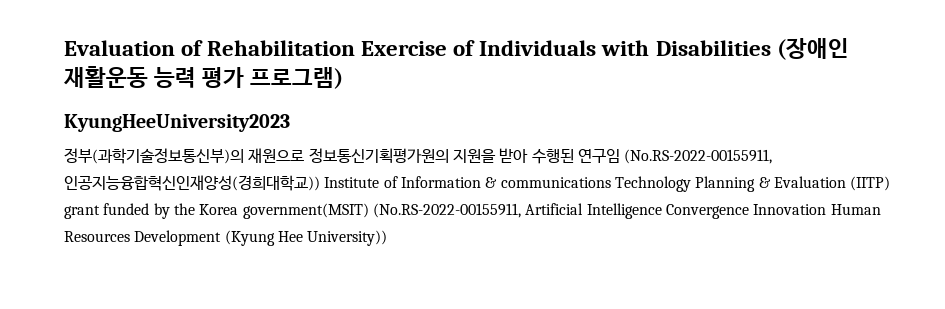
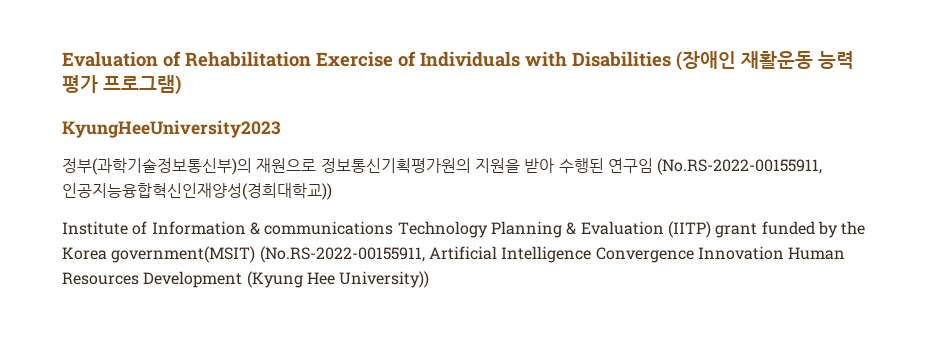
(320, 183) none -> (332, 191) //

